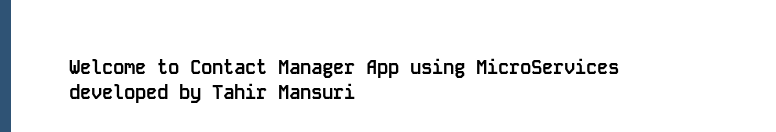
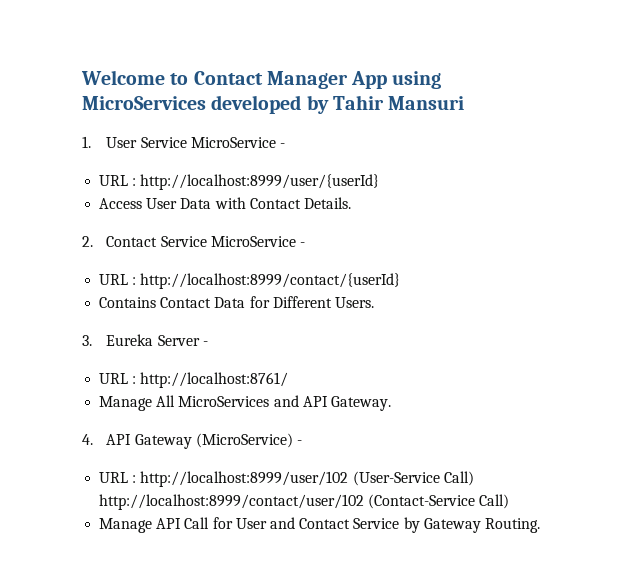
(355, 91) none -> [82,136,285,148] [99,174,380,190] [99,197,351,209] [82,236,305,247] [99,273,401,289] [99,296,374,308] [82,334,208,346] [99,372,289,388] [99,395,391,411] [82,433,302,449] [99,471,474,487] [99,494,510,510] [99,517,540,533] // 1. User Service MicroService - // URL : http://localhost:8999/user/{userId} // Access User Data with Contact Details. // 2. Contact Service MicroService - // URL : http://localhost:8999/contact/{userId} // Contains Contact Data for Different Users. // 3. Eureka Server - // URL : http://localhost:8761/ // Manage All MicroServices and API Gateway. // 4. API Gateway (MicroService) - // URL : http://localhost:8999/user/102 (User-Service Call) http://localhost:8999/contact/user/102 (Contact-Service Call) // Manage API Call for User and Contact Service by Gateway Routing.

